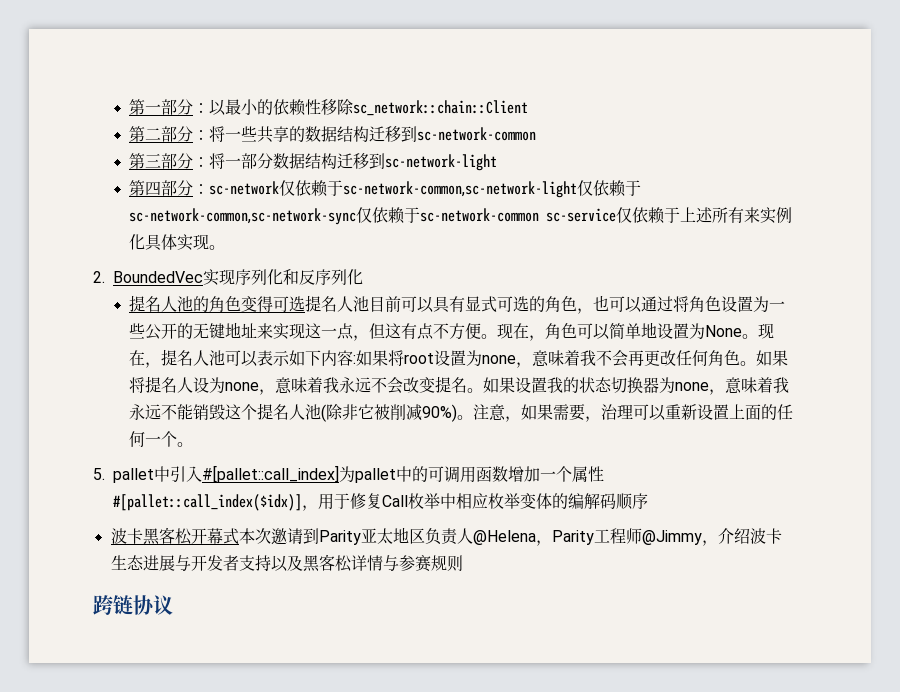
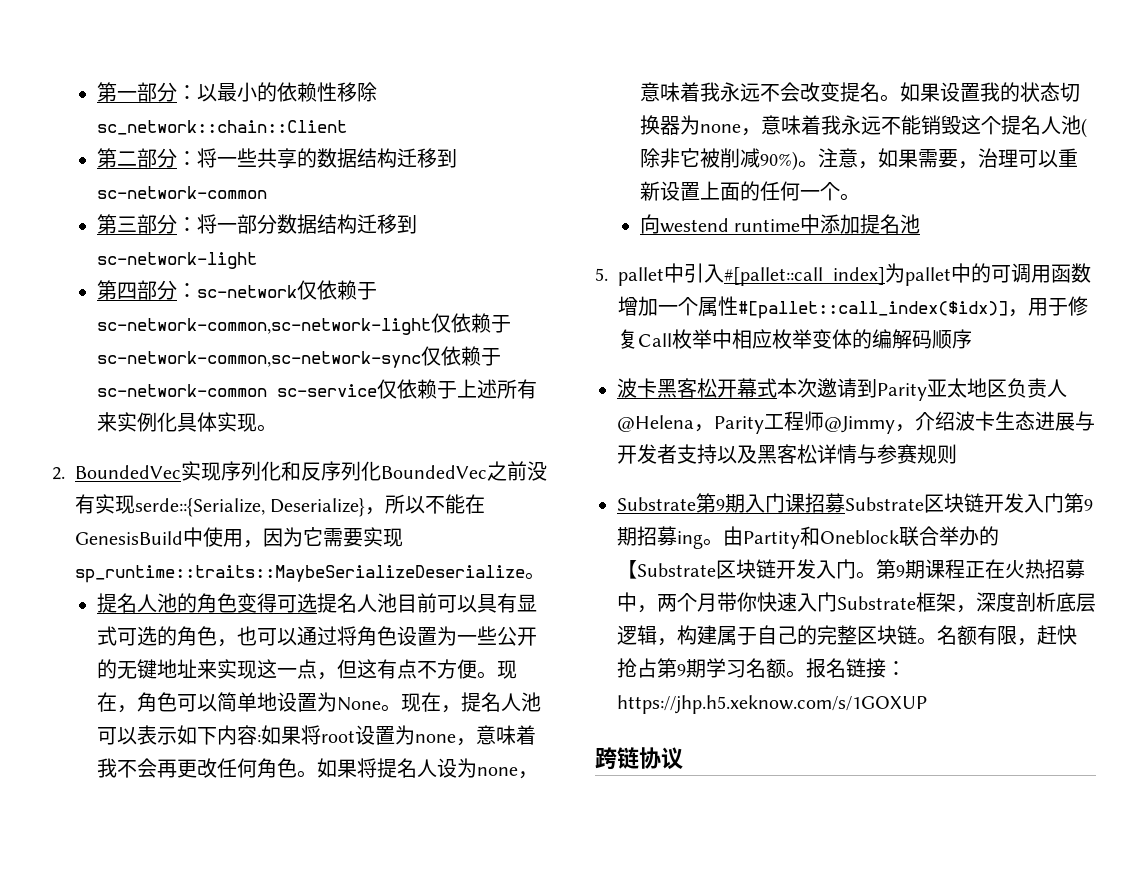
(363, 277) none -> [381,461,547,481] [75,494,486,517] [75,527,403,548] [75,565,545,583] BoundedVec之前没有实现serde::{Serialize, Deserialize}，所以不能在GenesisBuild中使用，因为它需要实现sp_runtime::traits::MaybeSerializeDeserialize。
(193, 444) none -> [639,214,921,234] // 向westend runtime中添加提名池
(463, 563) none -> [617,493,1093,513] [617,526,999,549] [617,559,1085,579] [617,592,1096,613] [617,625,1077,646] [617,658,906,678] [617,695,927,714] // Substrate第9期入门课招募Substrate区块链开发入门第9期招募ing。由Partity和Oneblock联合举办的【Substrate区块链开发入门。第9期课程正在火热招募中，两个月带你快速入门Substrate框架，深度剖析底层逻辑，构建属于自己的完整区块链。名额有限，赶快抢占第9期学习名额。报名链接：https://jhp.h5.xeknow.com/s/1GOXUP

